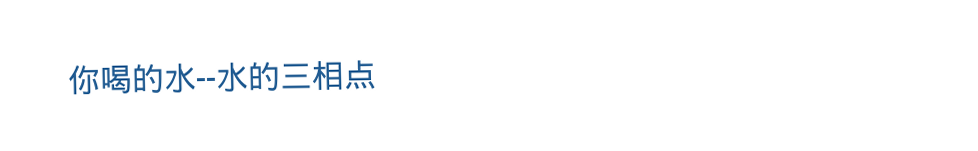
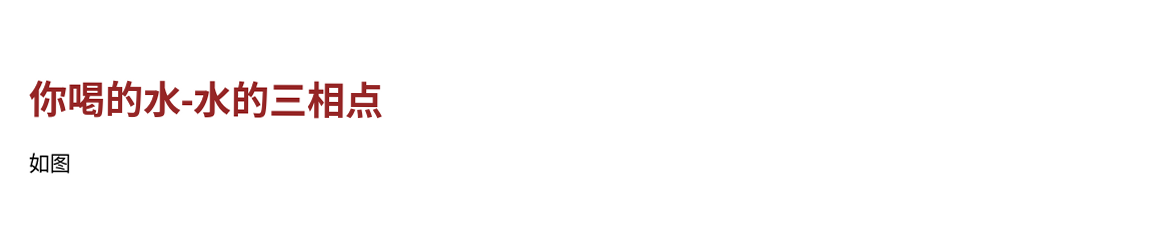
[195,76,217,90] -- -> [181,100,194,114] -
(377, 75) none -> [28,152,71,174] // 如图

